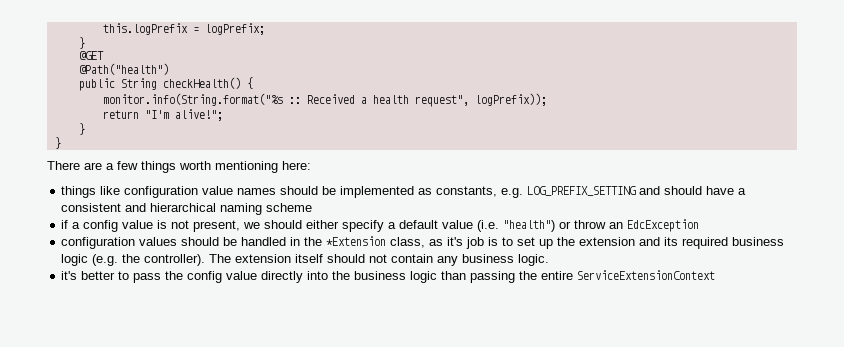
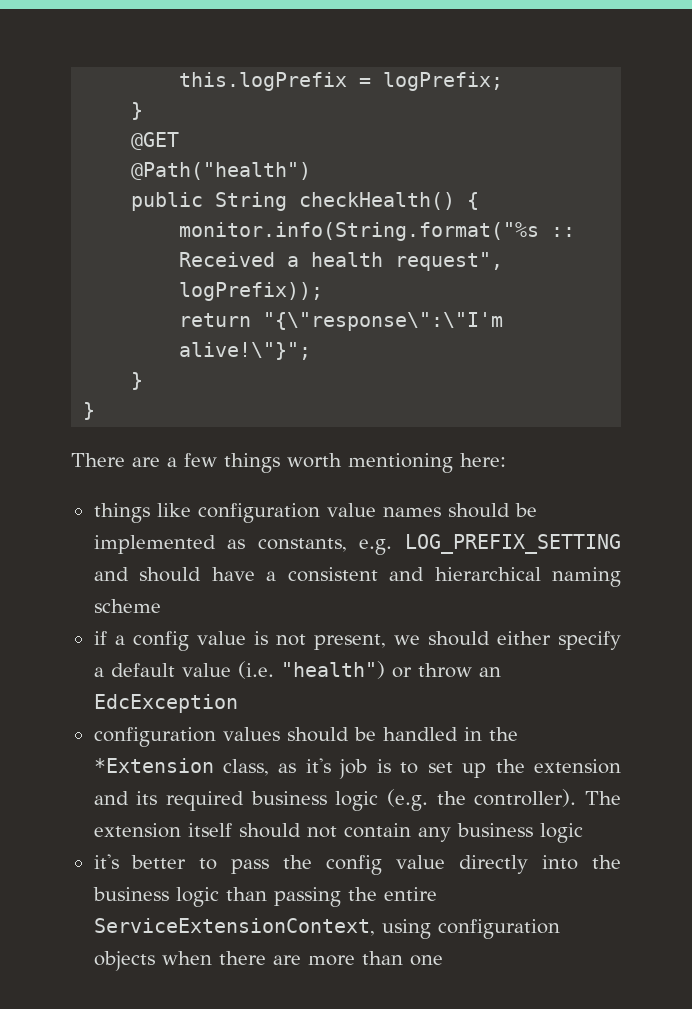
[144,109,223,121] "I'm alive!"; -> [263,312,504,331] [179,342,312,360] "{\"response\":\"I'm alive!\"}";
[518,254,550,266] logic. -> [539,823,583,843] logic
[577,270,716,280] ServiceExtensionContext -> [93,918,560,939] [93,951,443,971] ServiceExtensionContext, using configuration objects when there are more than one

